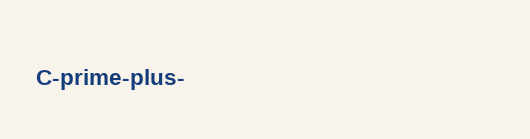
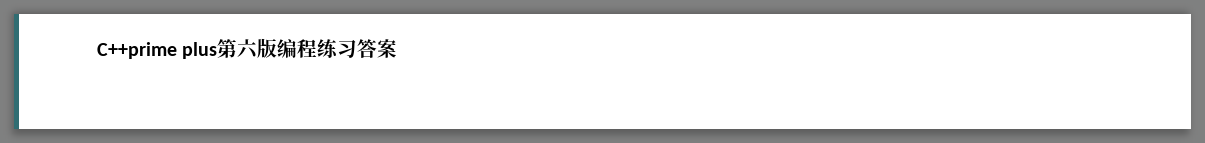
[36,69,185,90] C-prime-plus- -> [97,38,398,59] C++prime plus第六版编程练习答案

